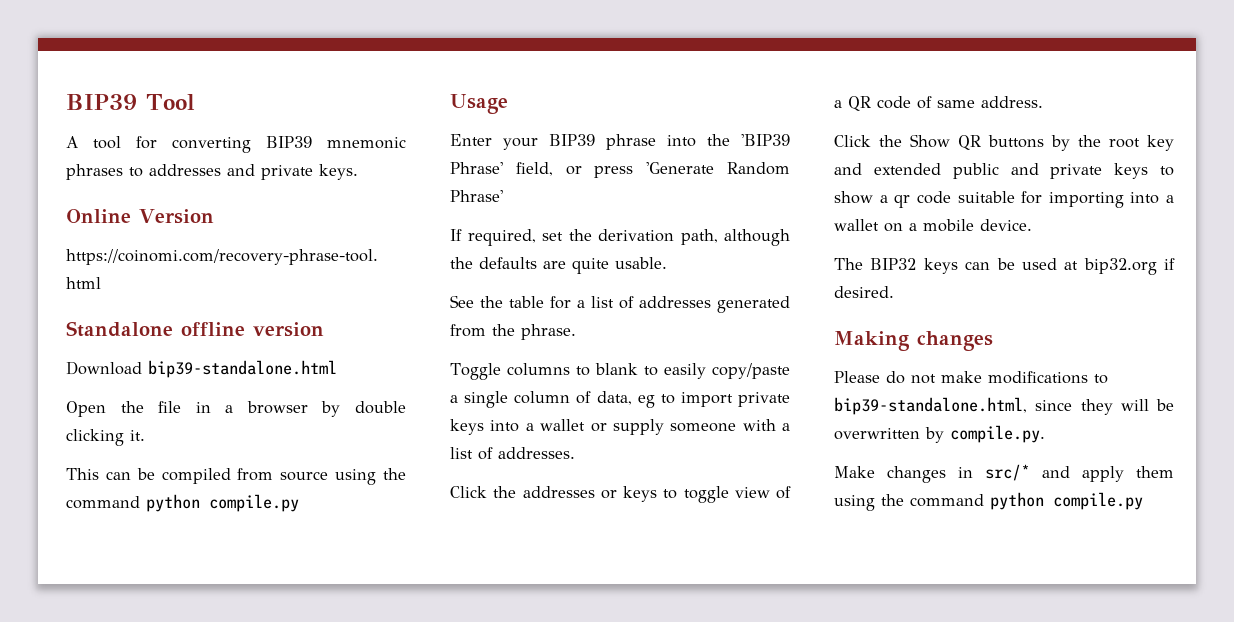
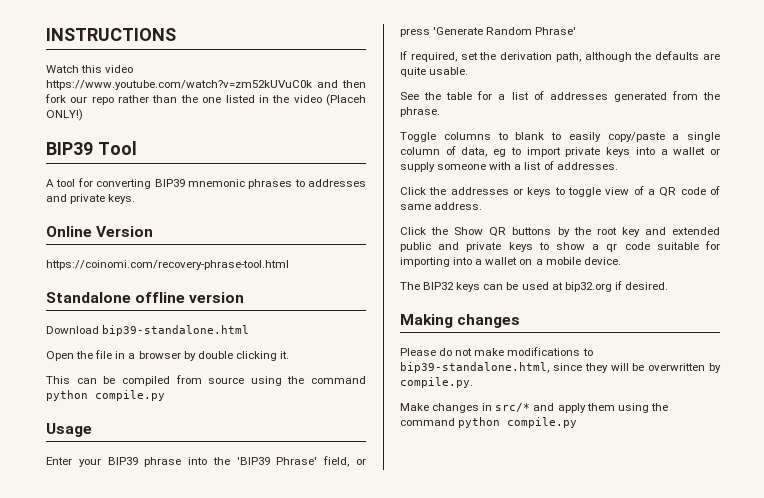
(66, 102) none -> [46,28,176,41] [46,65,134,73] [46,80,366,90] [45,94,367,106] [46,109,83,121] INSTRUCTIONS // Watch this video https://www.youtube.com/watch?v=zm52kUVuC0k and then fork our repo rather than the one listed in the video (Placeh ONLY!) //

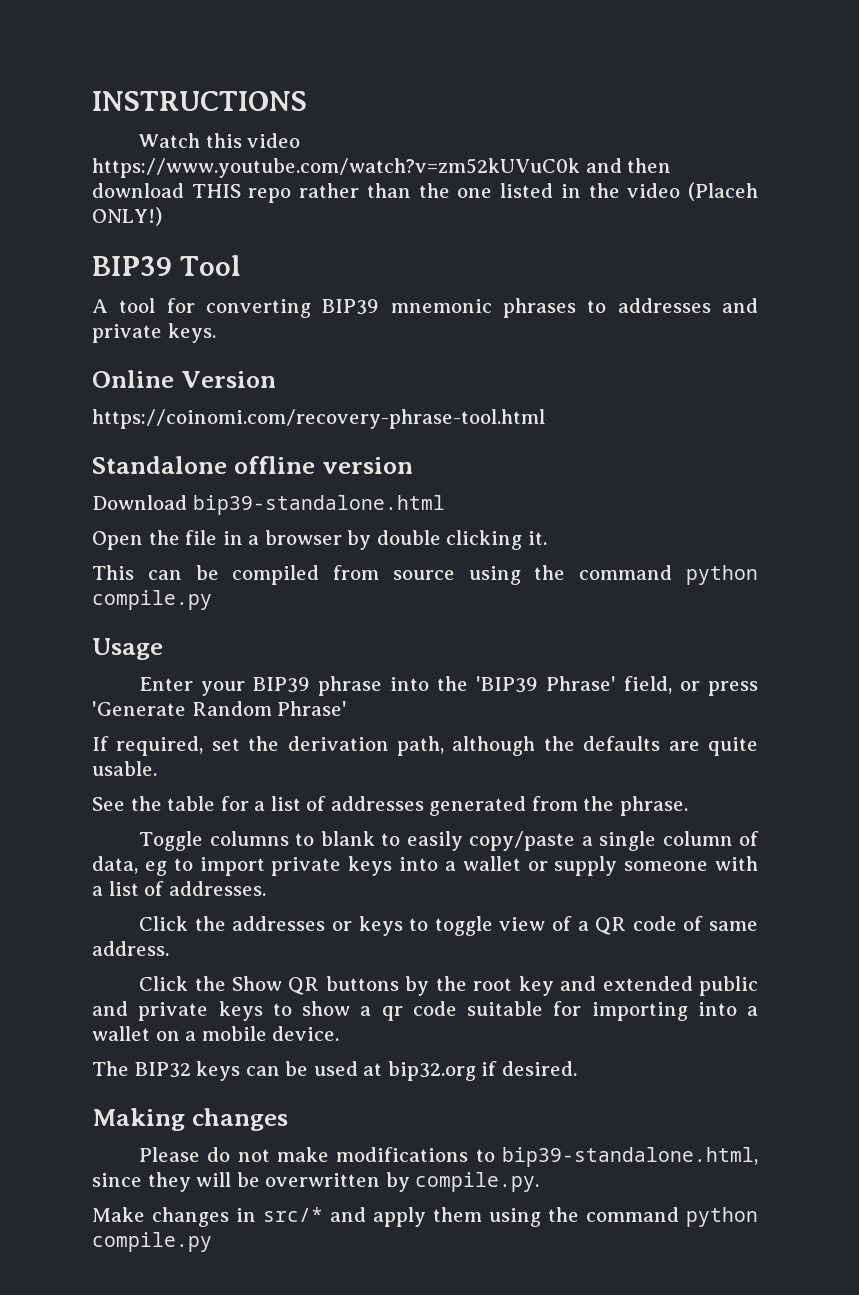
[45,94,88,103] fork our -> [92,183,241,198] download THIS

